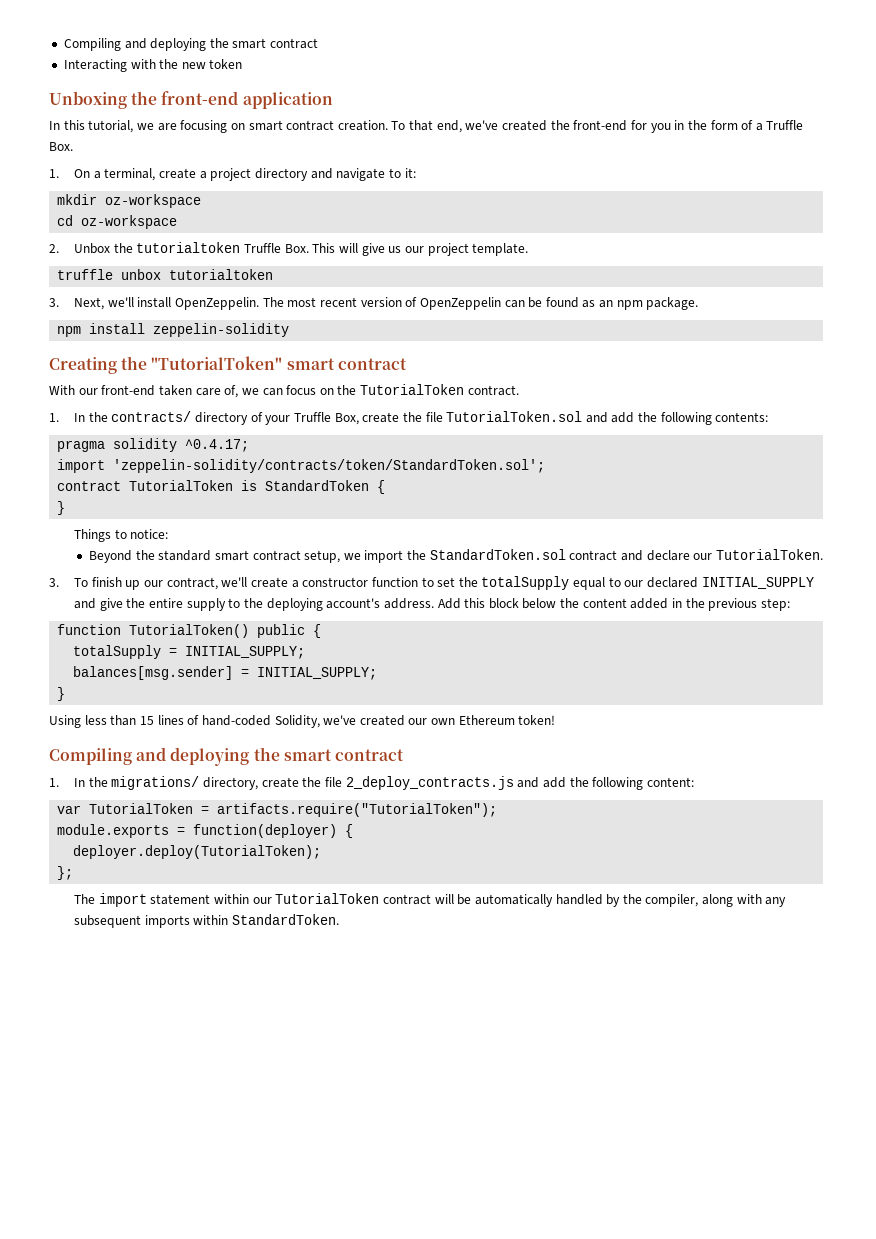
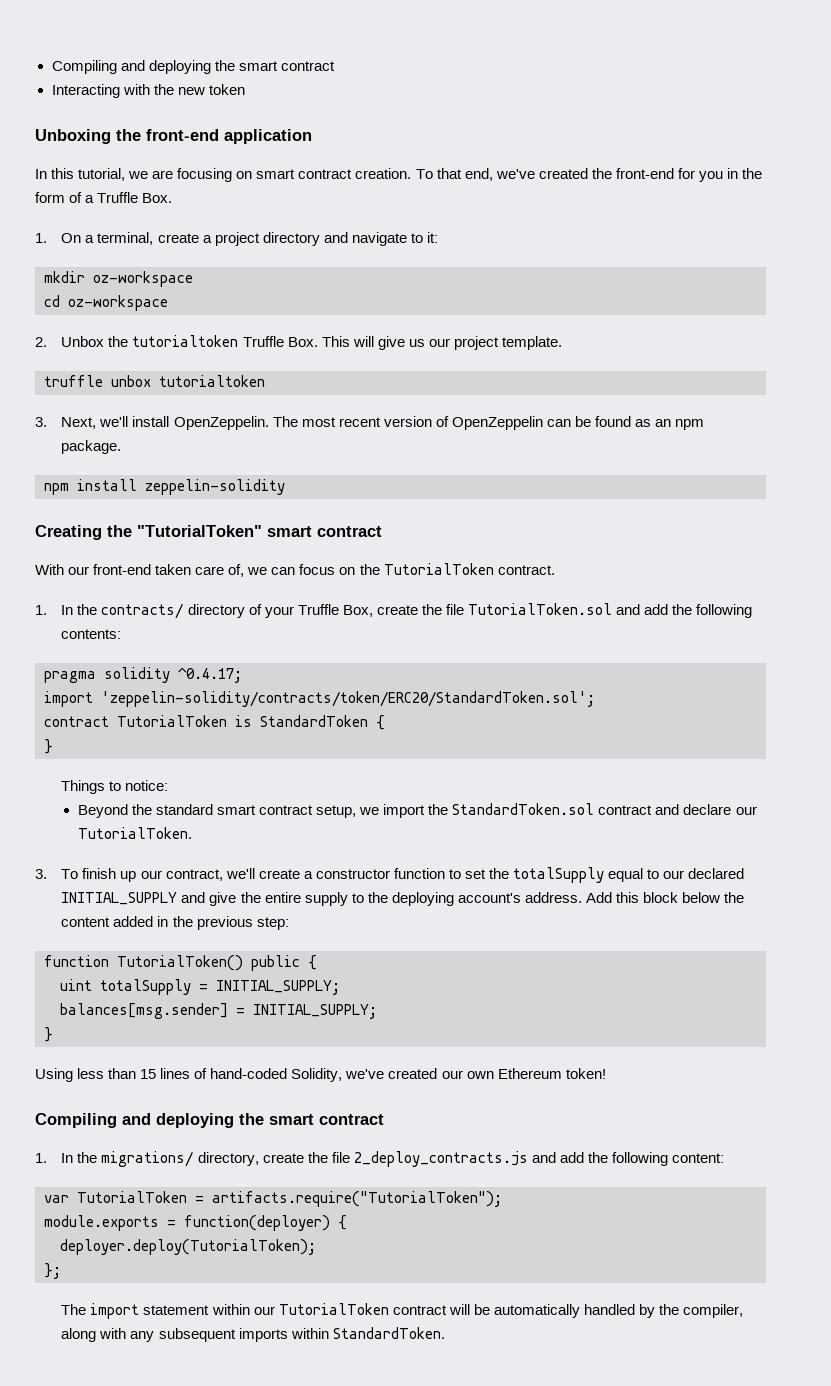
[113,459,546,473] 'zeppelin-solidity/contracts/token/StandardToken.sol'; -> [101,691,595,707] 'zeppelin-solidity/contracts/token/ERC20/StandardToken.sol';
(322, 631) none -> [60,979,92,991] uint

